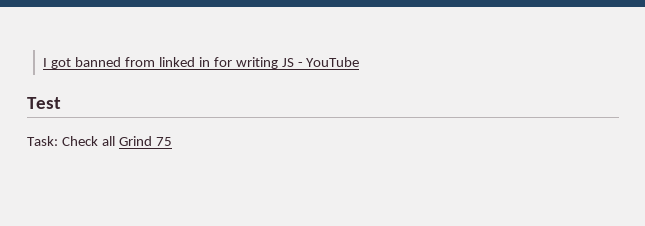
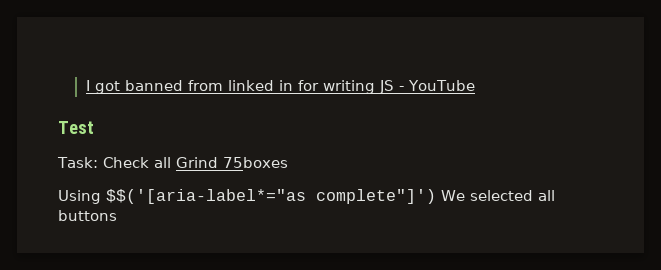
[155,137,172,146] 75 -> [222,157,288,168] [58,189,555,204] [58,210,117,221] 75boxes // Using $$('[aria-label*="as complete"]') We selected all buttons

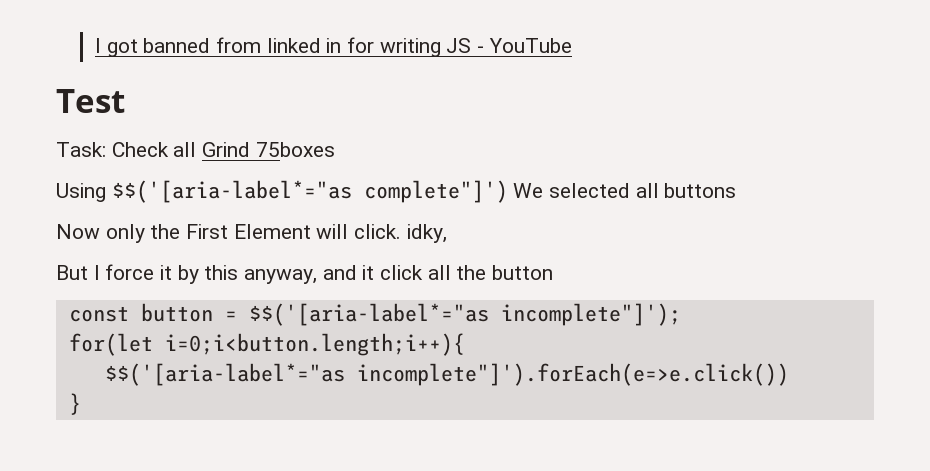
(117, 215) none -> [56,224,447,243] [56,264,554,284] [68,303,681,326] [68,333,465,356] [104,363,789,386] [68,393,81,415] // Now only the First Element will click. idky, // But I force it by this anyway, and it click all the button // const button = $$('[aria-label*="as incomplete"]'); // for(let i=0;i<button.length;i++){ // $$('[aria-label*="as incomplete"]').forEach(e=>e.click()) // }

